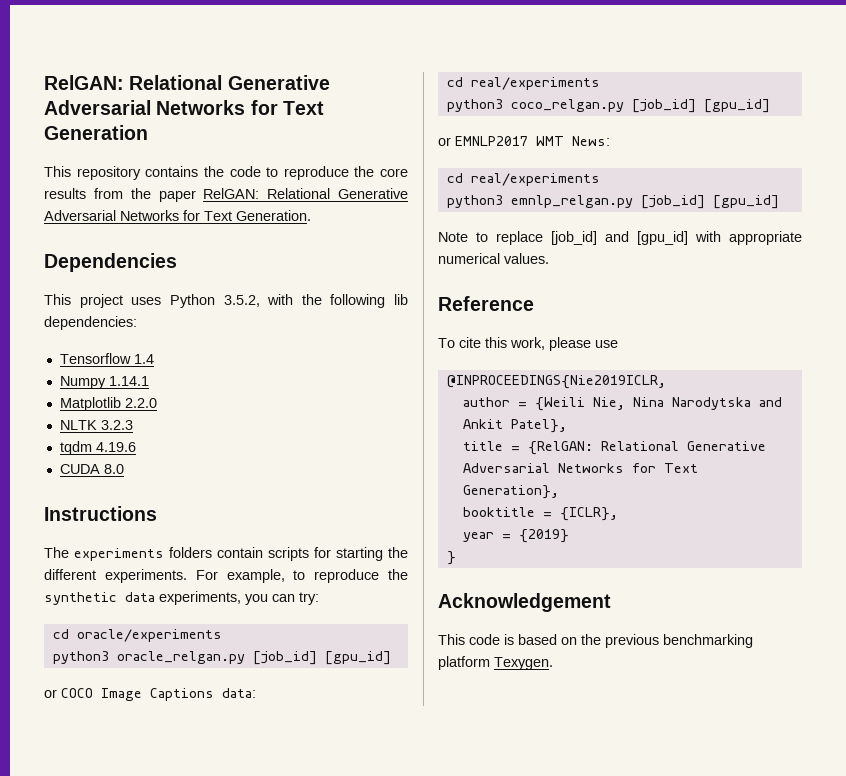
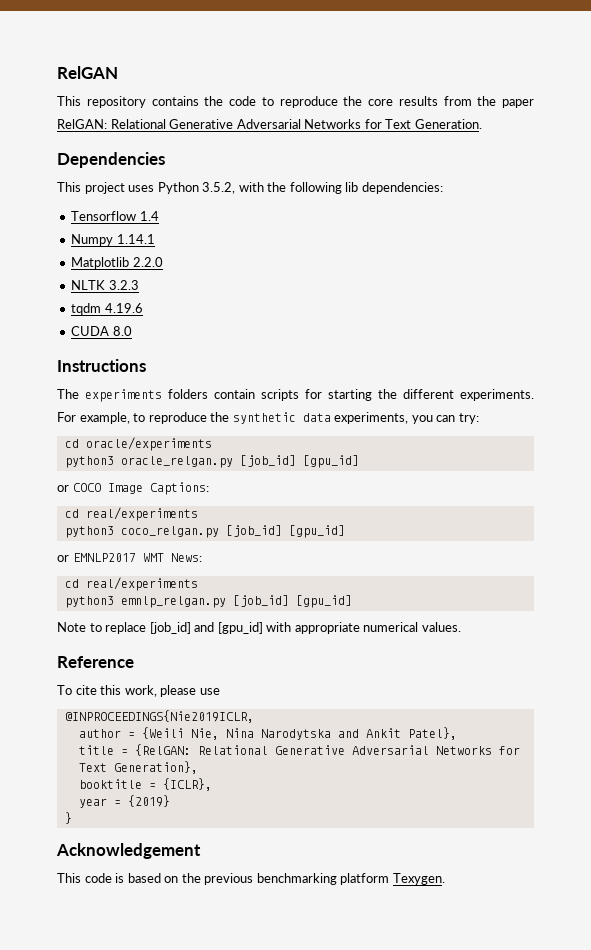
[44,75,330,90] [44,100,324,115] [44,125,148,140] RelGAN: Relational Generative Adversarial Networks for Text Generation -> [57,66,118,79] RelGAN
[150,688,256,701] Captions data: -> [149,482,209,495] Captions:

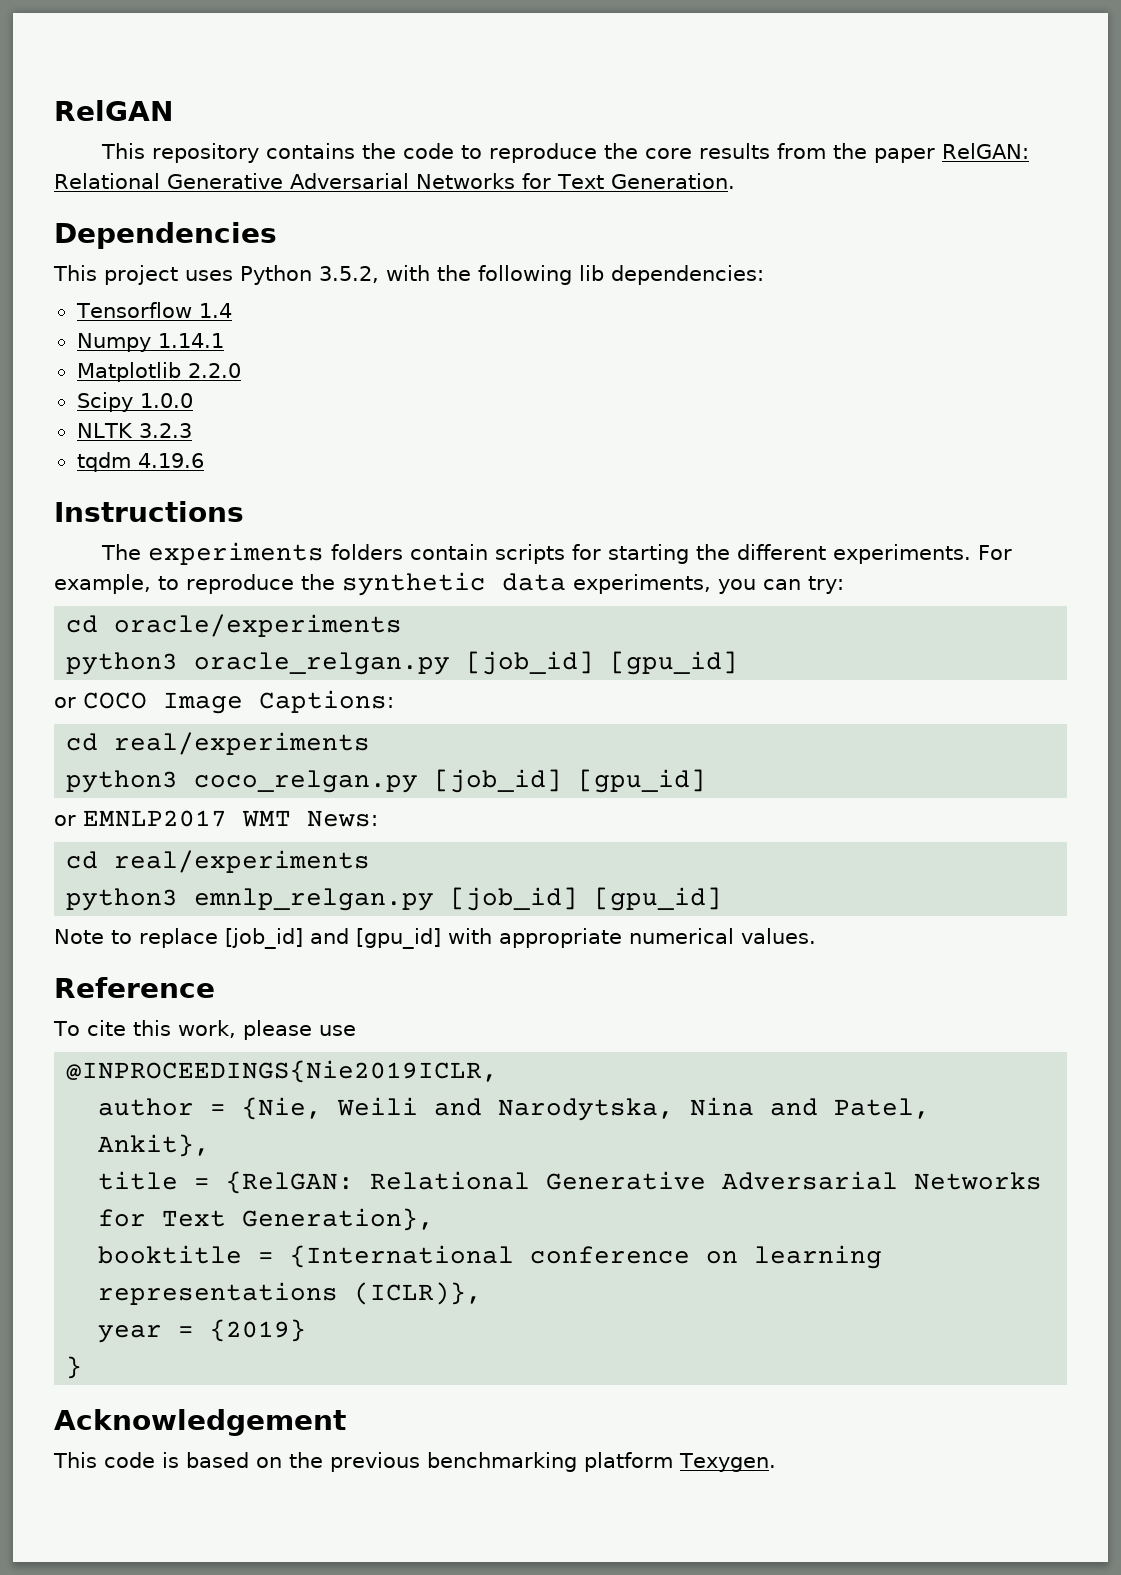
(163, 262) none -> [76,392,193,412] // Scipy 1.0.0
[71,326,132,336] // CUDA 8.0 -> (204, 460) none
[141,727,457,740] {Weili Nie, Nina Narodytska and Ankit Patel}, -> [242,1097,931,1121] [98,1134,211,1157] {Nie, Weili and Narodytska, Nina and Patel, Ankit},
[162,778,212,791] {ICLR}, -> [290,1245,883,1269] [98,1282,483,1305] {International conference on learning representations (ICLR)},

